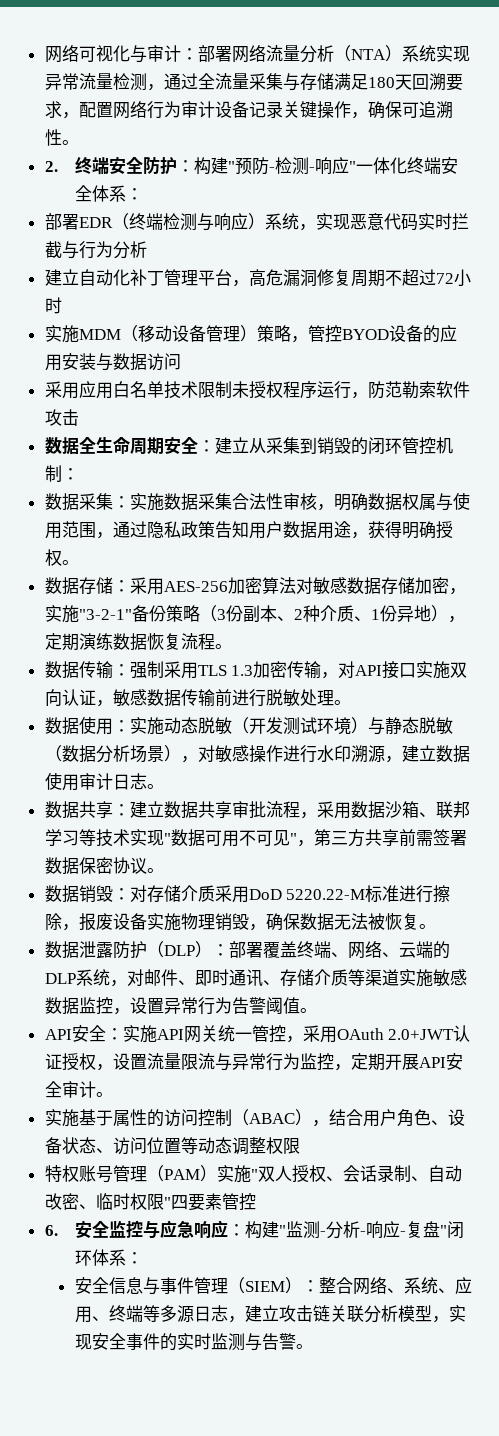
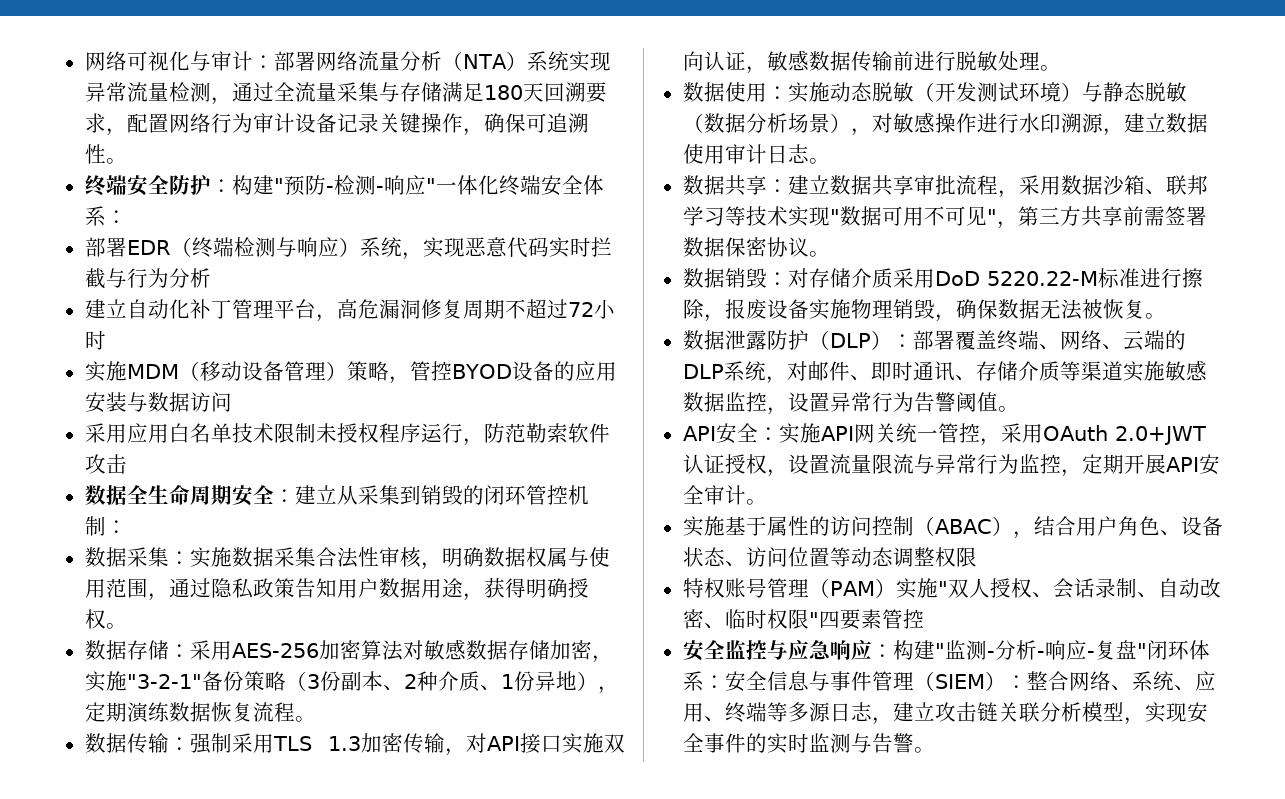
[44,161,58,172] 2. -> (127, 161) none
[44,1225,58,1236] 6. -> (924, 619) none
(143, 1258) // -> (725, 682) none

